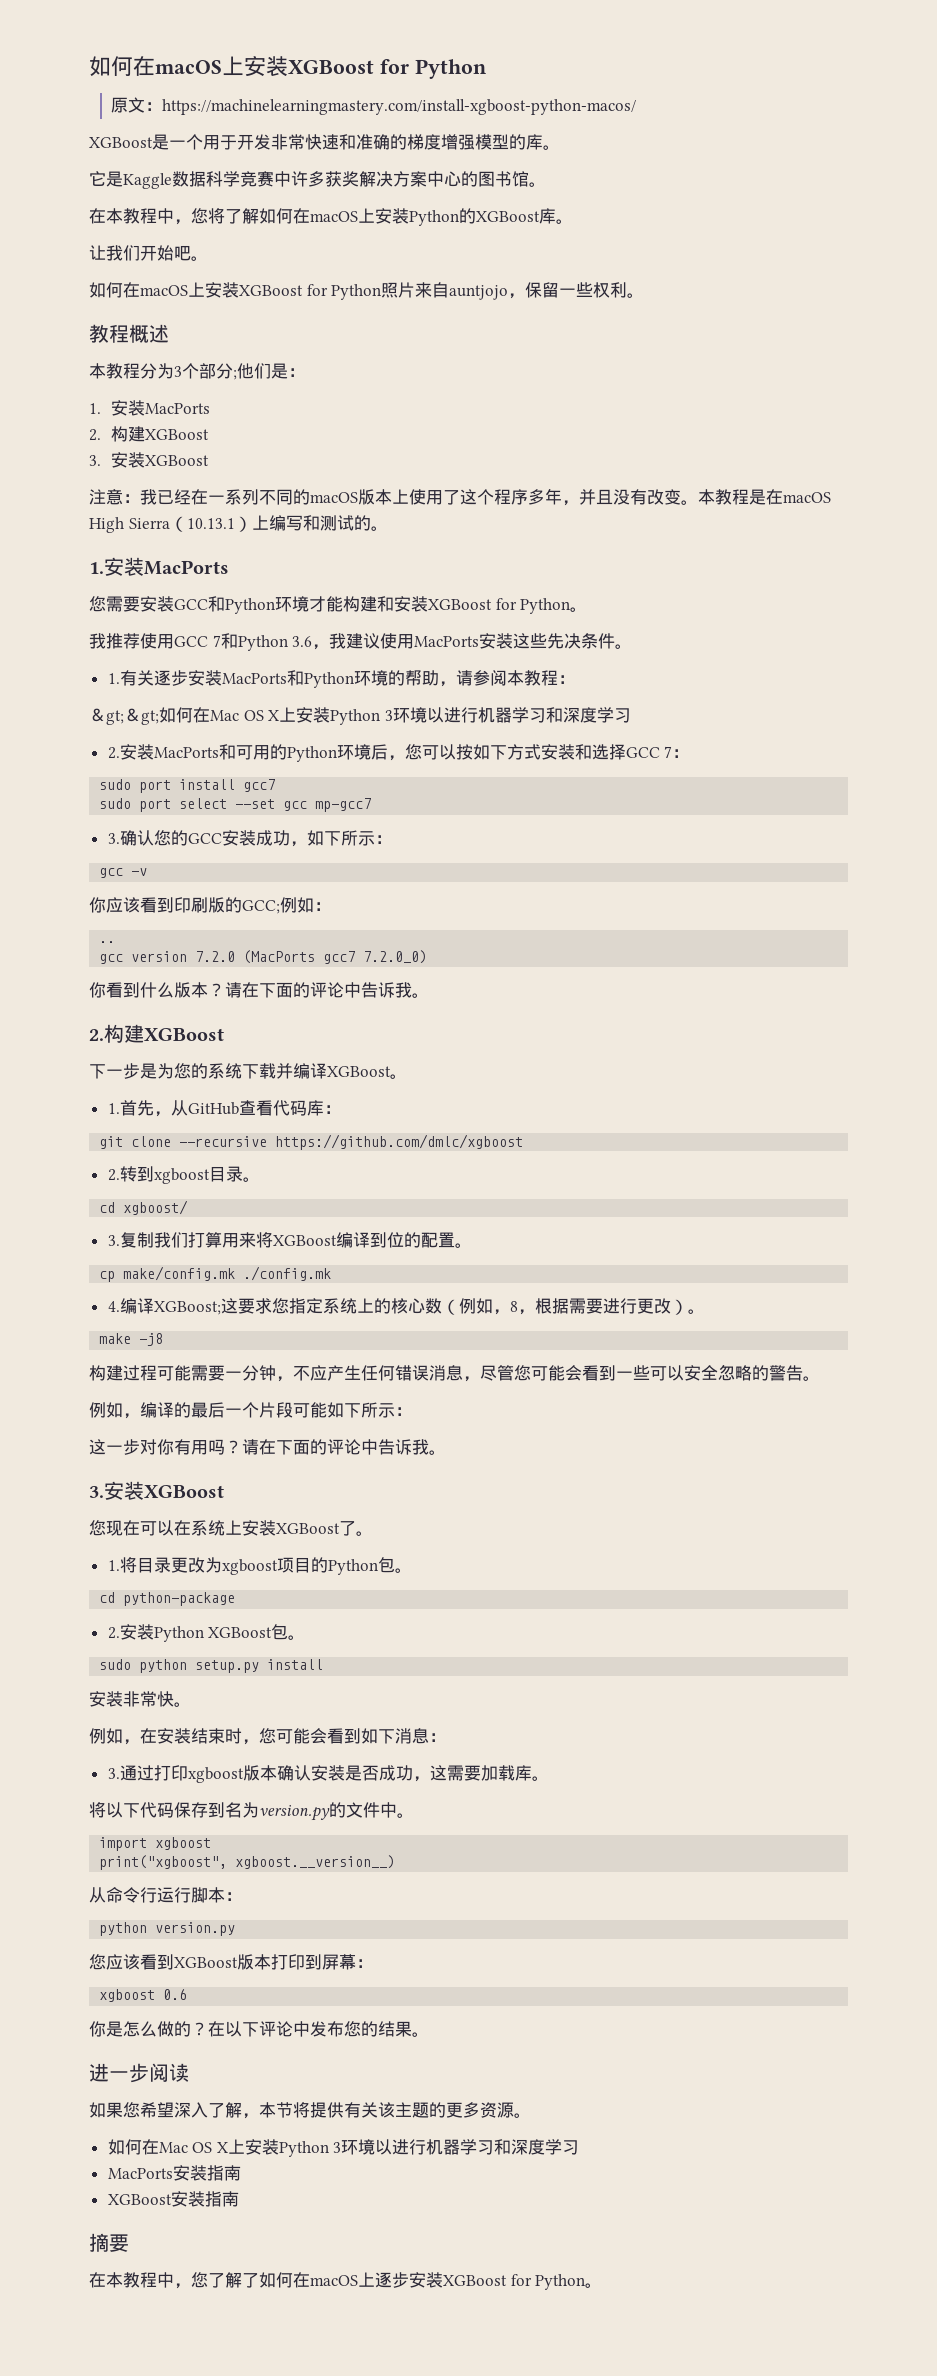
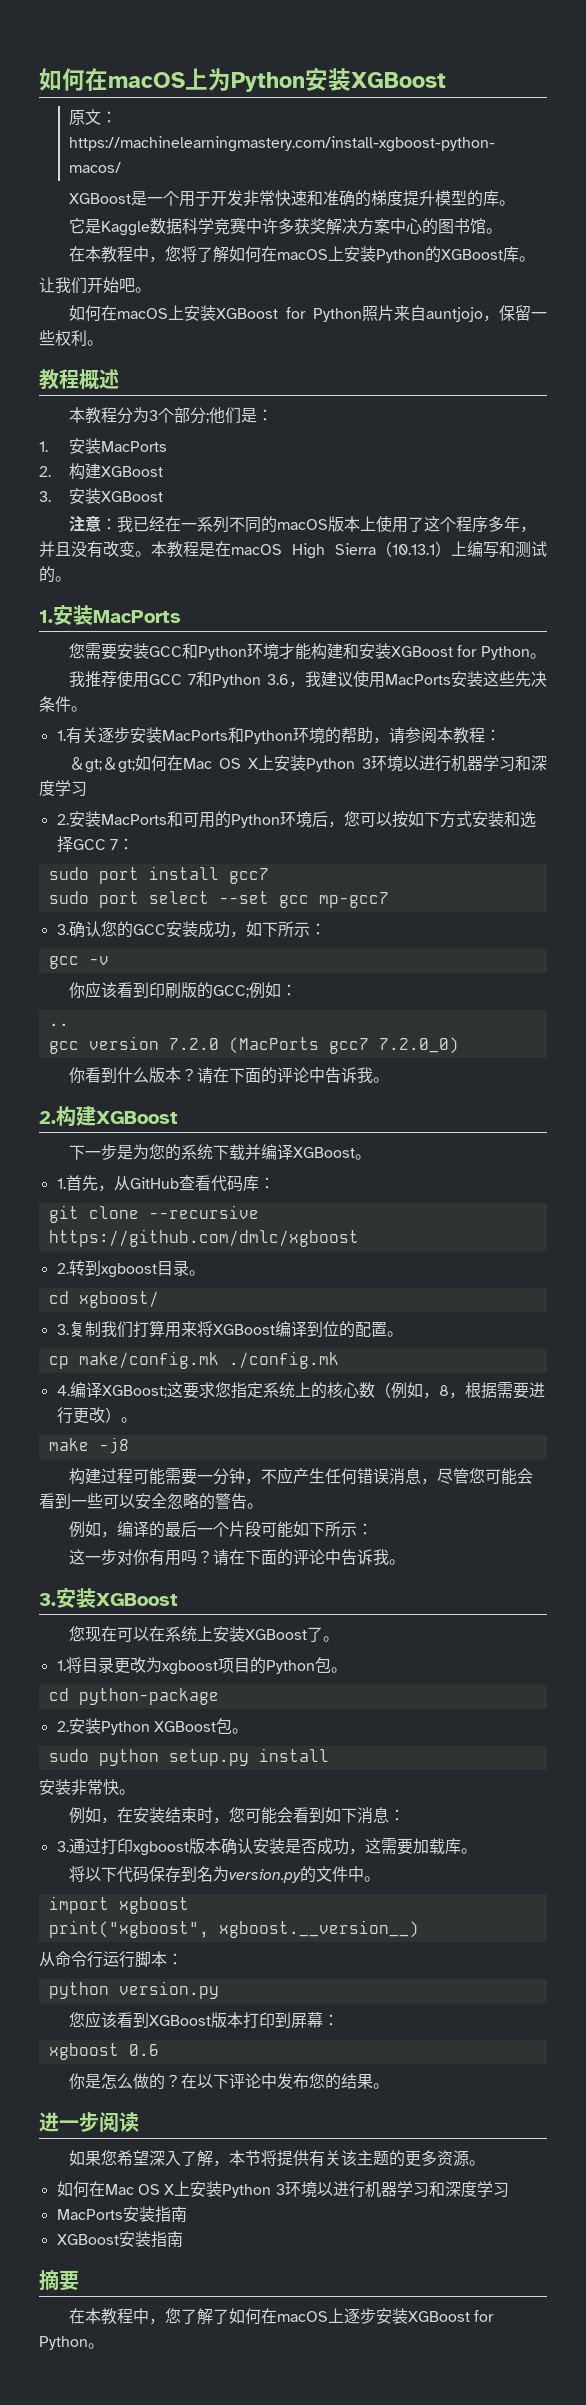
[89,56,487,79] 如何在macOS上安装XGBoost for Python -> [39,68,446,92] 如何在macOS上为Python安装XGBoost
[441,134,475,150] 增强 -> [403,190,436,207] 提升

